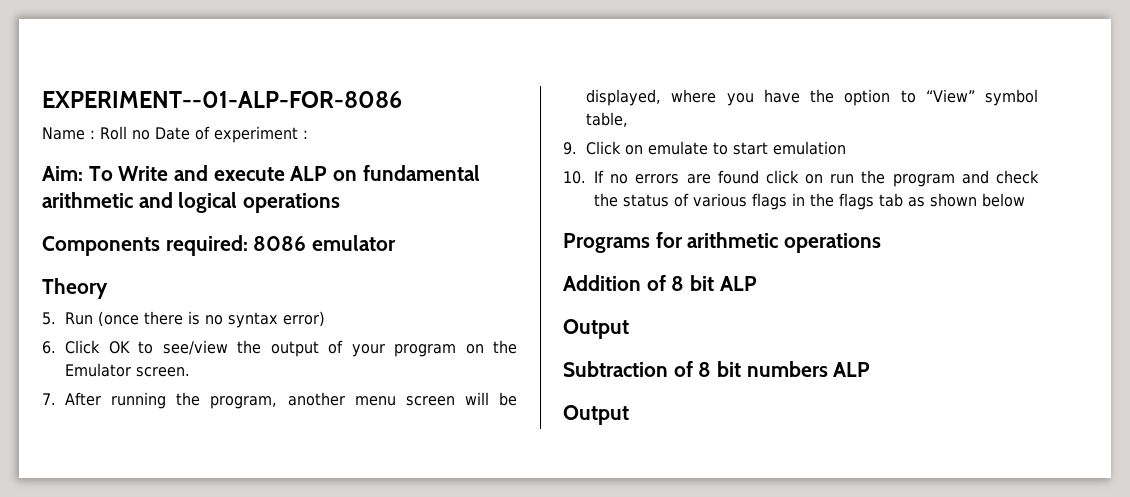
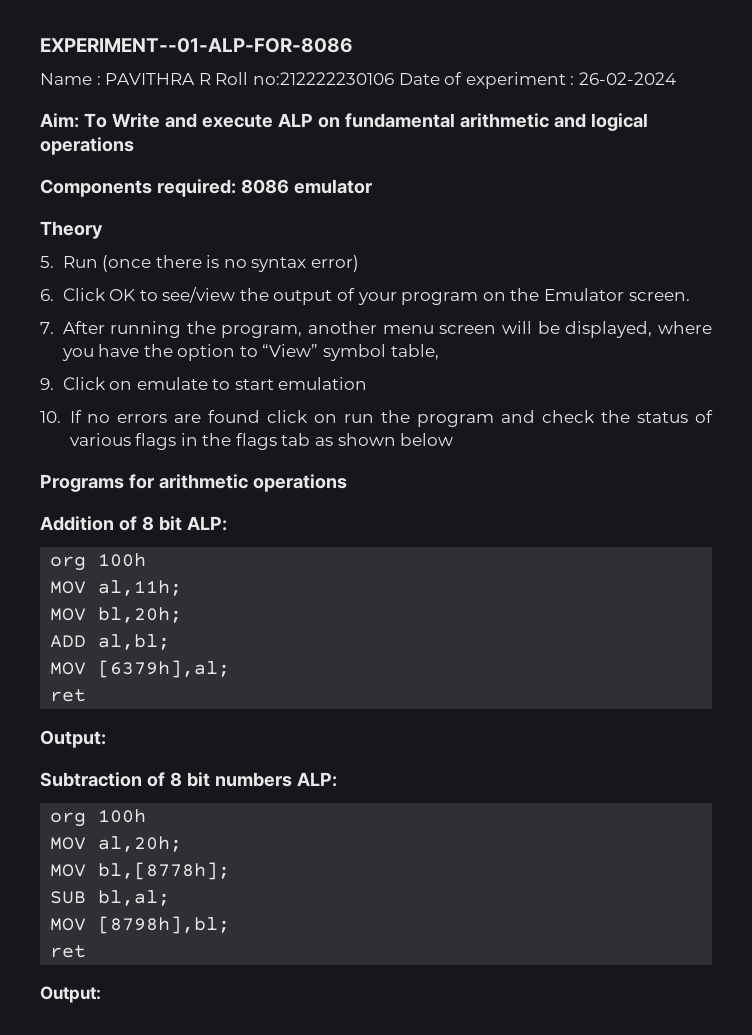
[100,126,150,140] Roll no -> [105,72,394,85] PAVITHRA R Roll no:212222230106
(308, 134) none -> [578,72,676,85] 26-02-2024
[719,276,757,291] [563,319,629,339] ALP // Output -> [186,516,227,531] [50,553,147,571] [50,580,183,596] [50,607,183,623] [50,634,171,650] [50,660,231,678] [50,689,87,702] [40,730,106,748] ALP: // org 100h // MOV al,11h; // MOV bl,20h; // ADD al,bl; // MOV [6379h],al; // ret // Output:
[833,362,871,377] [563,405,629,425] ALP // Output -> [296,772,337,787] [50,809,147,827] [50,836,183,852] [50,862,231,880] [50,890,171,906] [50,916,231,934] [50,945,87,958] [40,986,101,1003] ALP: // org 100h // MOV al,20h; // MOV bl,[8778h]; // SUB bl,al; // MOV [8798h],bl; // ret // Output:

